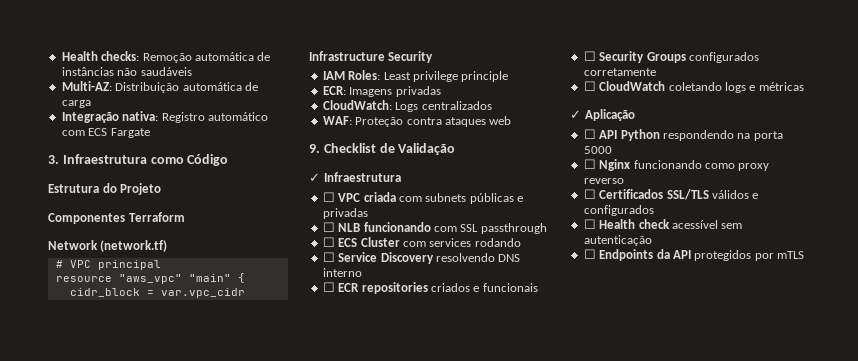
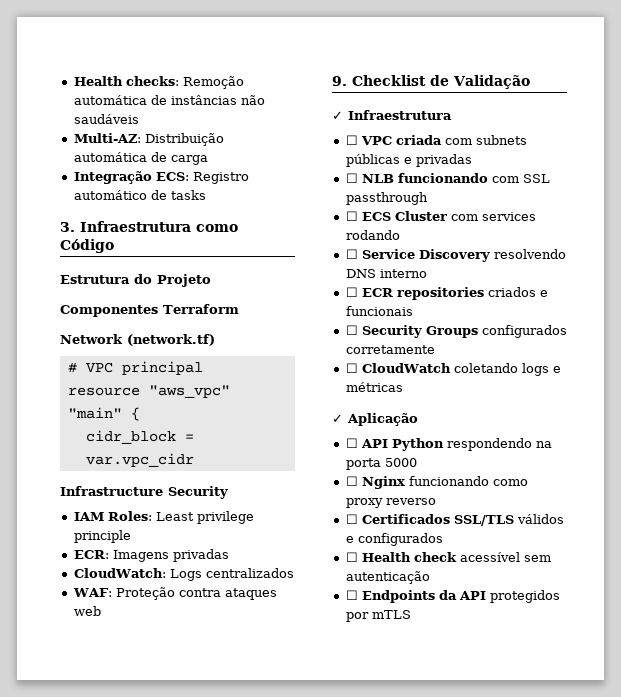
[122,111,159,121] nativa: -> [155,172,189,181] ECS:
[61,128,150,138] com ECS Fargate -> [150,190,206,200] de tasks

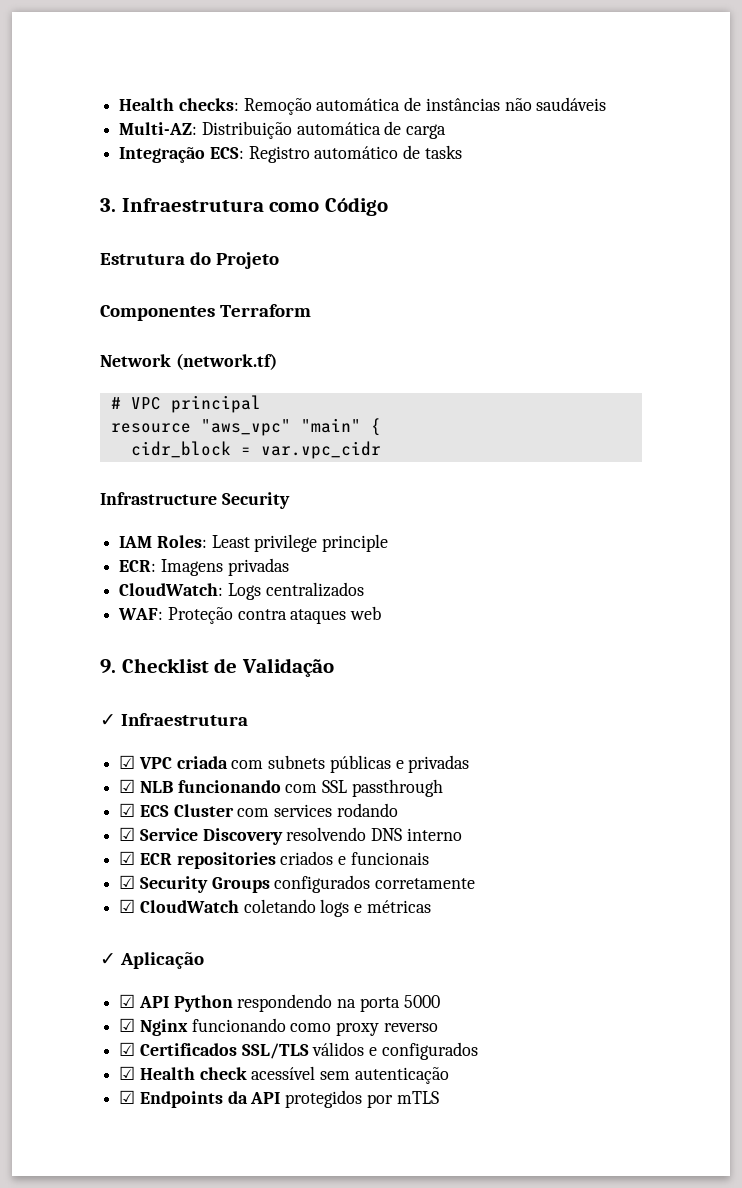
[345,135,358,145] ☐ -> [119,755,136,769] ☑
[345,173,358,183] ☐ -> [119,779,136,793] ☑
[345,211,358,221] ☐ -> [119,803,136,817] ☑
[345,249,358,259] ☐ -> [119,827,136,841] ☑
[345,287,358,297] ☐ -> [119,851,136,865] ☑
[345,325,358,335] ☐ -> [119,875,136,889] ☑
[345,363,358,373] ☐ -> [119,899,136,913] ☑
[345,438,358,448] ☐ -> [119,994,136,1008] ☑
[345,476,358,486] ☐ -> [119,1018,136,1032] ☑
[345,514,358,524] ☐ -> [119,1042,136,1056] ☑
[345,552,358,562] ☐ -> [119,1066,136,1080] ☑
[345,590,358,600] ☐ -> [119,1090,136,1104] ☑

